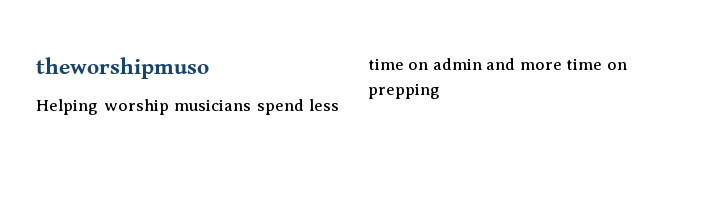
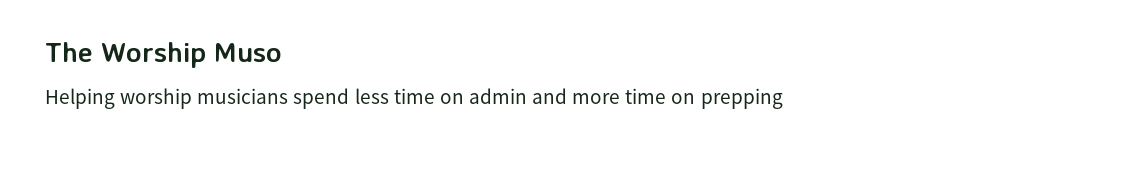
[36,57,209,79] theworshipmuso -> [45,42,282,68] The Worship Muso

